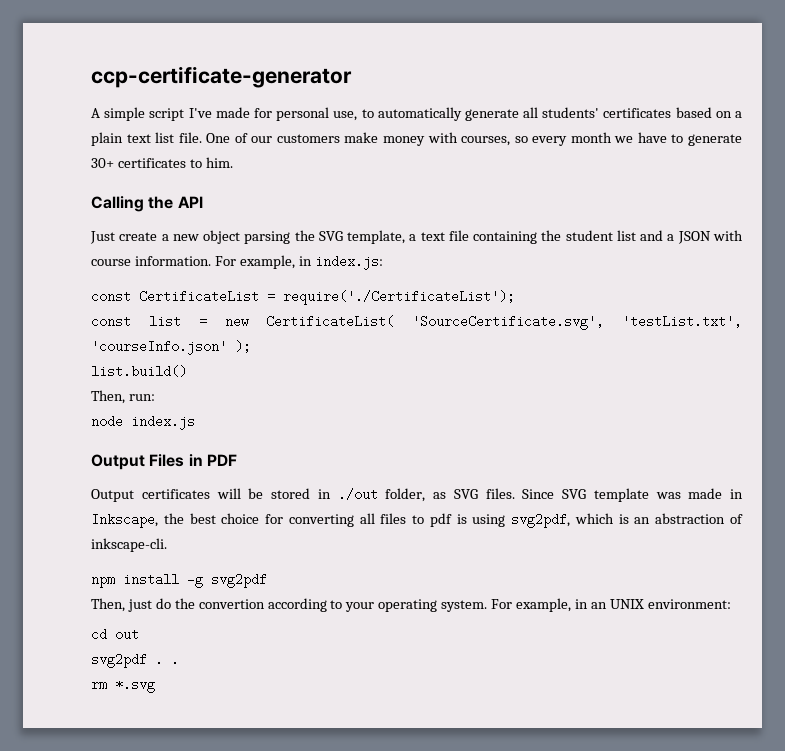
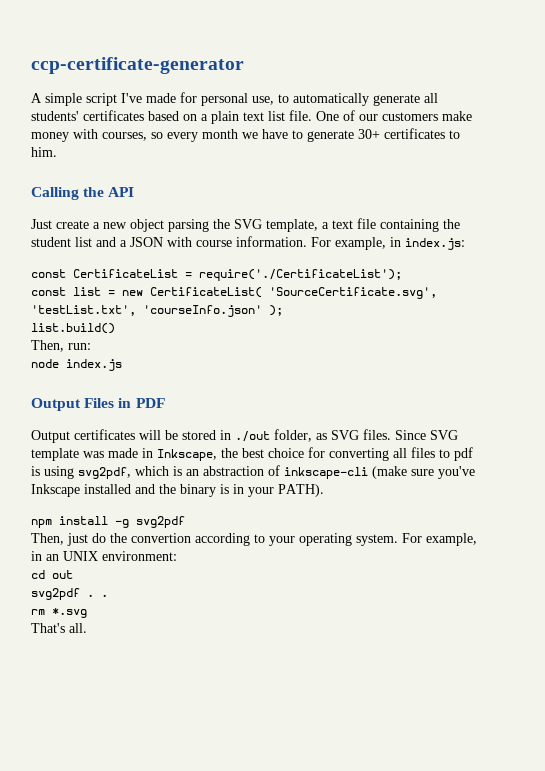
[91,538,167,552] inkscape-cli. -> [284,466,475,479] [31,484,324,497] inkscape-cli (make sure you've Inkscape installed and the binary is in your PATH).
(155, 685) none -> [31,623,87,633] // That's all.

